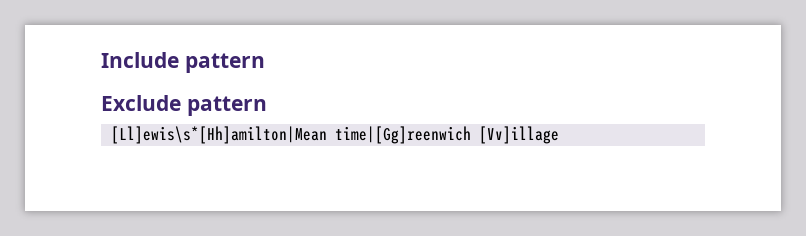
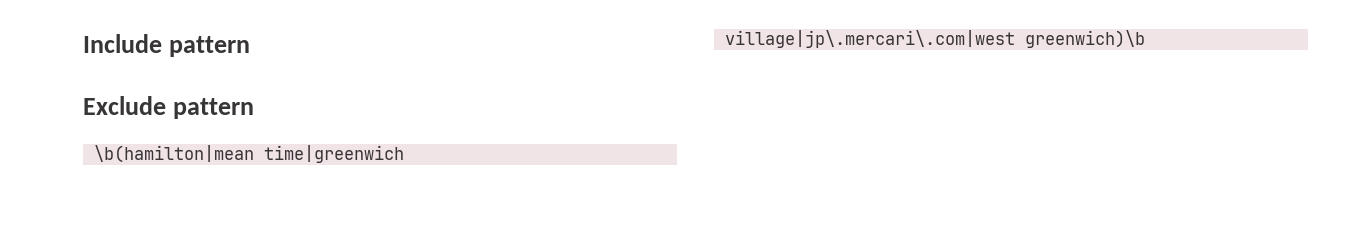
[111,126,560,144] [Ll]ewis\s*[Hh]amilton|Mean time|[Gg]reenwich [Vv]illage -> [94,145,405,163] [725,30,1146,48] \b(hamilton|mean time|greenwich village|jp\.mercari\.com|west greenwich)\b

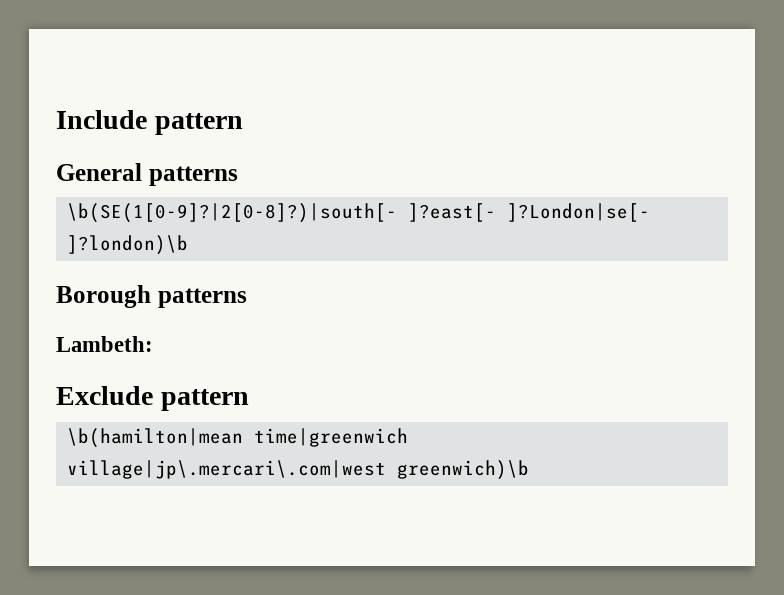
(251, 46) none -> [56,163,238,186] [67,203,651,223] [67,235,189,255] [56,285,247,308] [56,336,153,352] // General patterns // \b(SE(1[0-9]?|2[0-8]?)|south[- ]?east[- ]?London|se[- ]?london)\b // Borough patterns // Lambeth:

